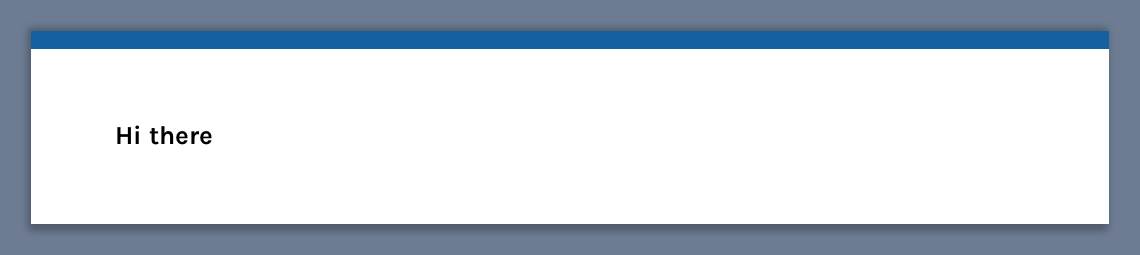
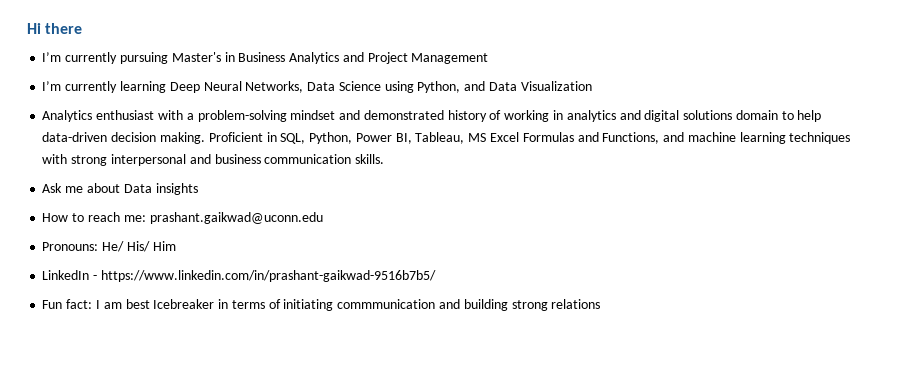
(214, 135) none -> [42,52,489,64] [42,81,592,93] [42,110,822,122] [42,132,851,144] [42,154,385,166] [42,183,198,195] [42,212,323,224] [42,241,176,252] [42,270,436,282] [42,299,601,311] // I’m currently pursuing Master's in Business Analytics and Project Management // I’m currently learning Deep Neural Networks, Data Science using Python, and Data Visualization // Analytics enthusiast with a problem-solving mindset and demonstrated history of working in analytics and digital solutions domain to help data-driven decision making. Proficient in SQL, Python, Power BI, Tableau, MS Excel Formulas and Functions, and machine learning techniques with strong interpersonal and business communication skills. // Ask me about Data insights // How to reach me: prashant.gaikwad@uconn.edu // Pronouns: He/ His/ Him // LinkedIn - https://www.linkedin.com/in/prashant-gaikwad-9516b7b5/ // Fun fact: I am best Icebreaker in terms of initiating commmunication and building strong relations

